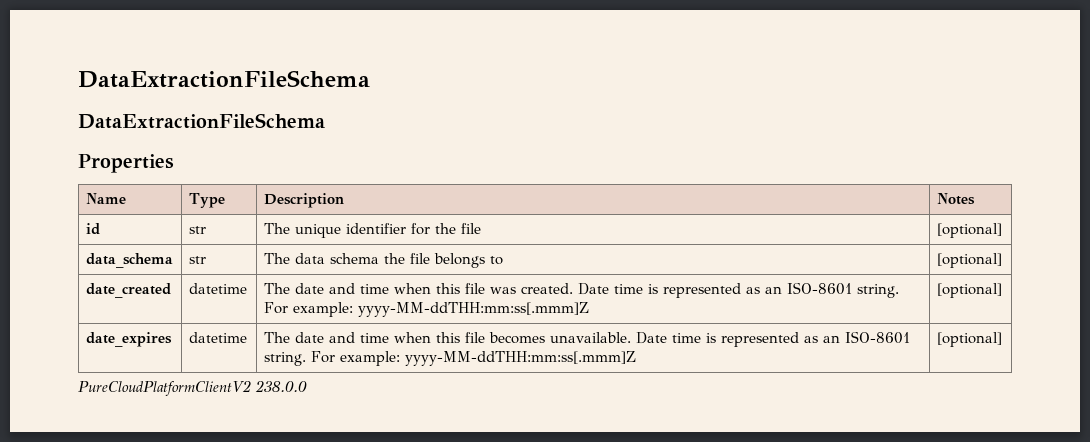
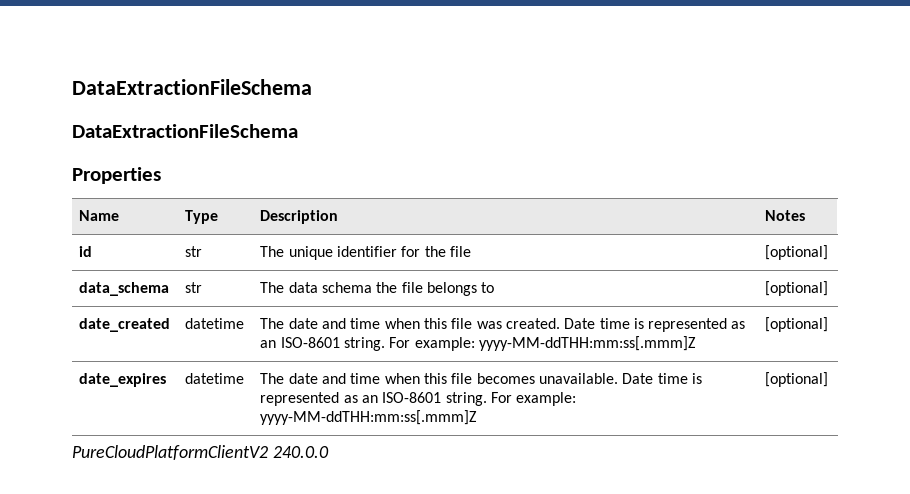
[255,380,307,392] 238.0.0 -> [272,446,329,458] 240.0.0

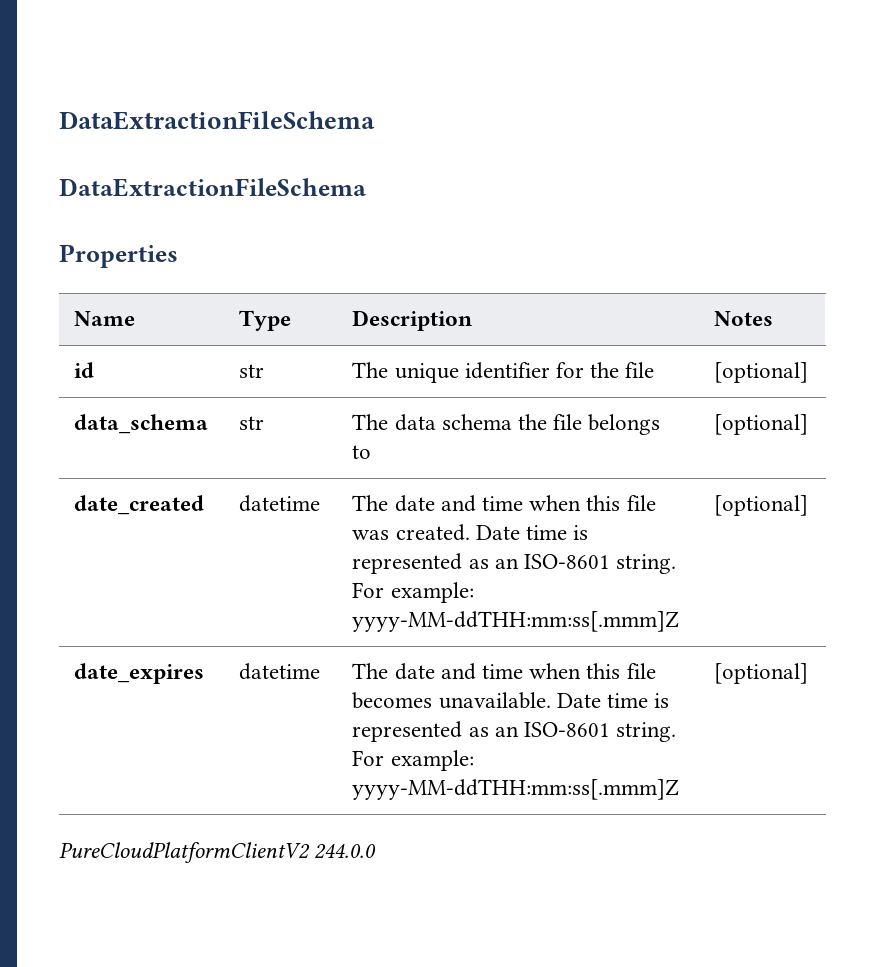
[272,446,329,458] 240.0.0 -> [314,843,377,859] 244.0.0

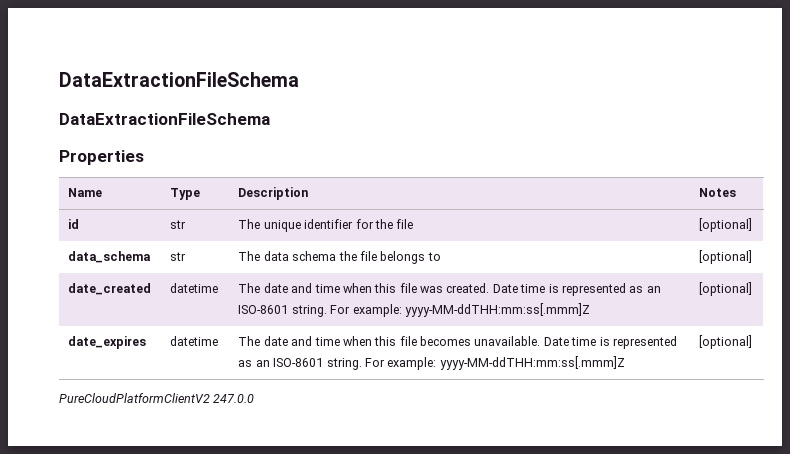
[314,843,377,859] 244.0.0 -> [213,394,255,403] 247.0.0

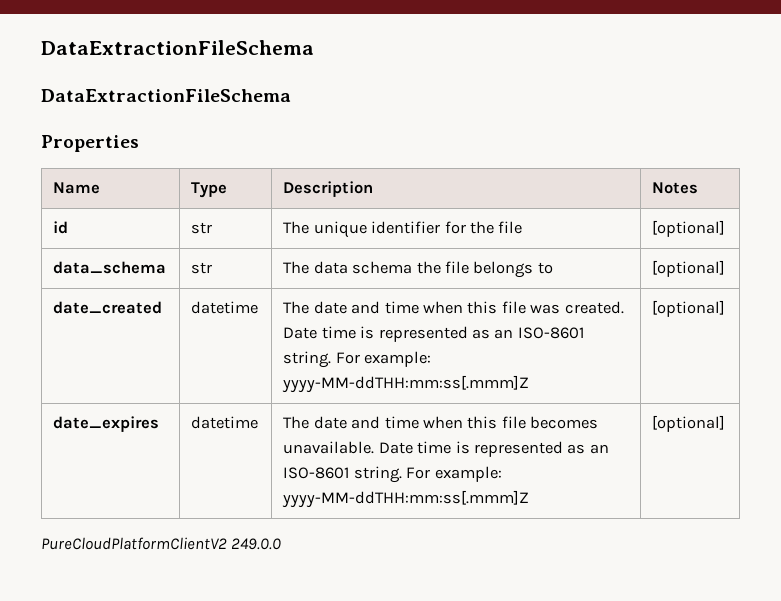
[213,394,255,403] 247.0.0 -> [231,538,282,550] 249.0.0

